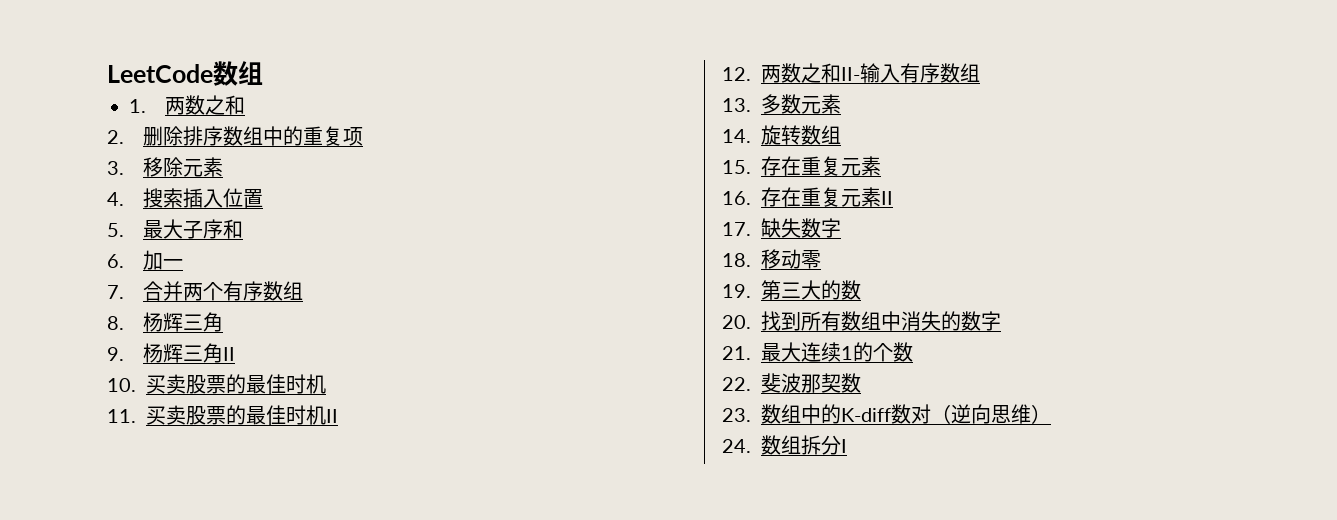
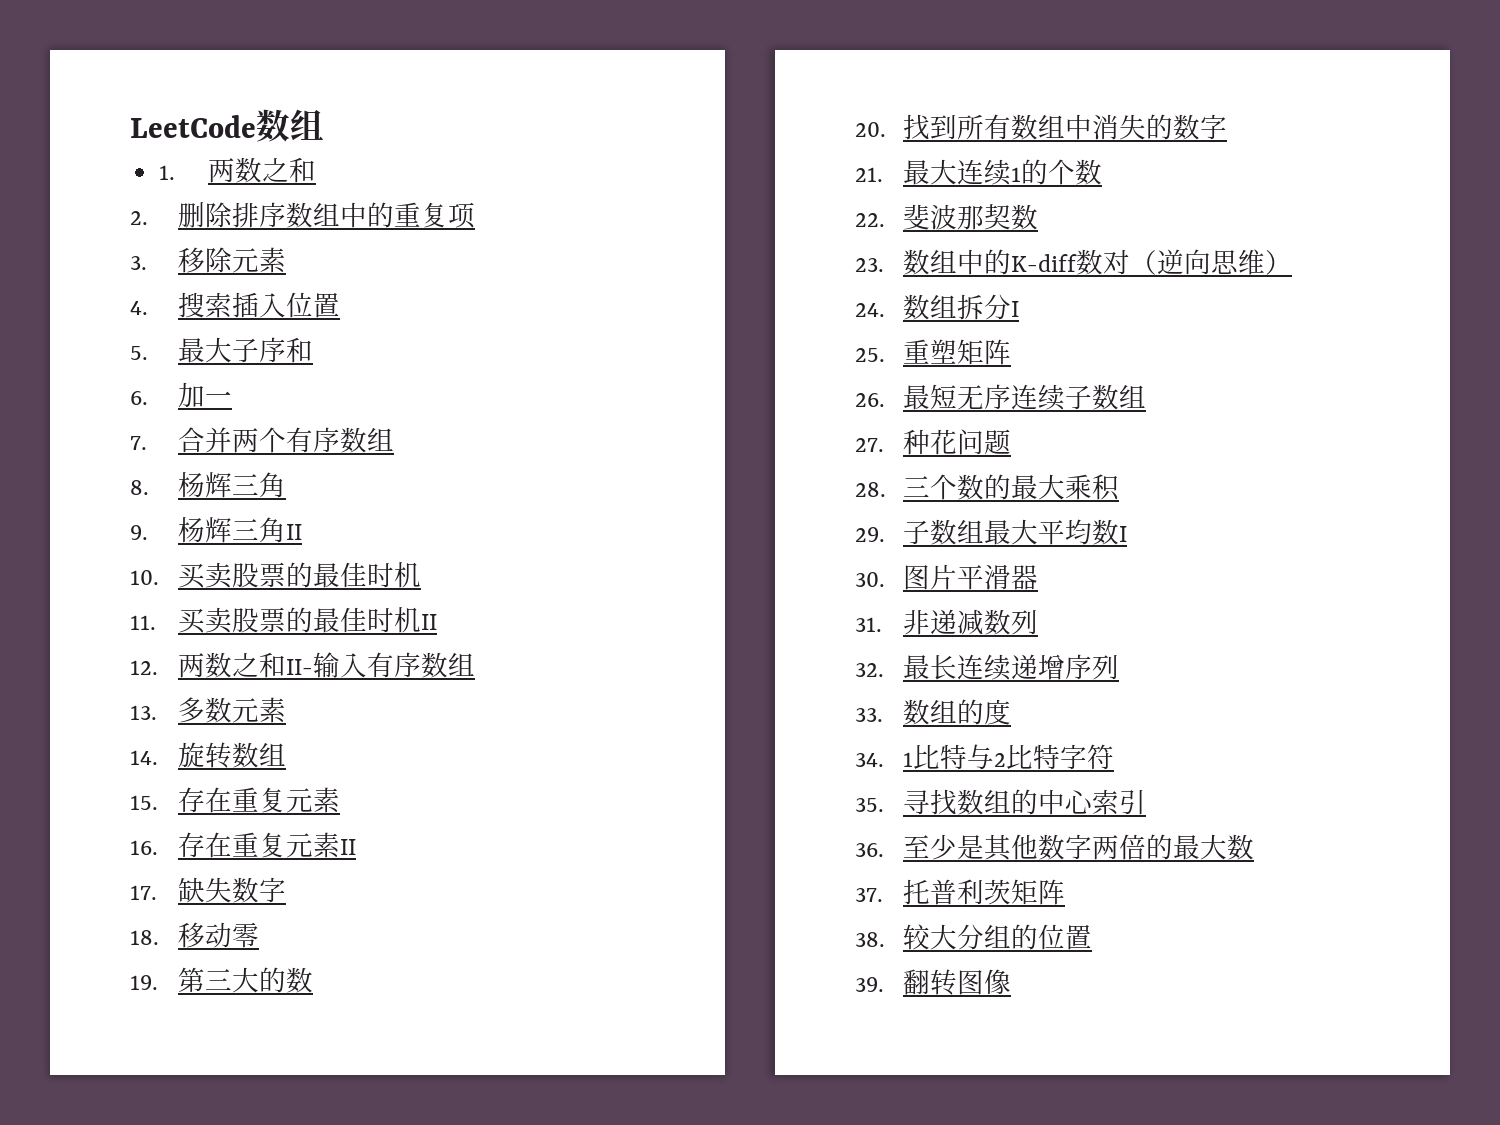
(847, 446) none -> [855,339,1012,365] [855,384,1147,411] [855,429,1012,455] [855,474,1121,501] [855,519,1128,545] [855,564,1039,590] [855,609,1039,635] [855,654,1120,681] [855,699,1012,725] [855,744,1115,770] [855,789,1147,815] [855,834,1255,861] [855,879,1066,905] [855,924,1093,950] [855,969,1012,995] // 25.重塑矩阵 // 26.最短无序连续子数组 // 27.种花问题 // 28.三个数的最大乘积 // 29.子数组最大平均数I // 30.图片平滑器 // 31.非递减数列 // 32.最长连续递增序列 // 33.数组的度 // 34. 1比特与2比特字符 // 35.寻找数组的中心索引 // 36.至少是其他数字两倍的最大数 // 37.托普利茨矩阵 // 38.较大分组的位置 // 39.翻转图像

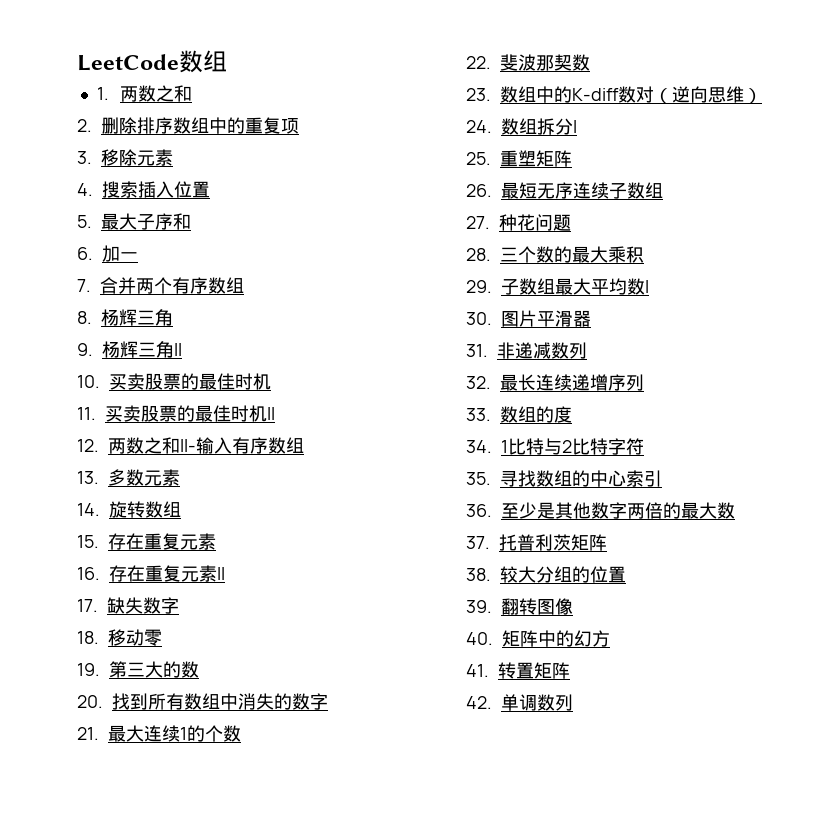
(1012, 982) none -> [466,630,610,647] [466,662,570,679] [466,694,573,711] // 40.矩阵中的幻方 // 41.转置矩阵 // 42.单调数列

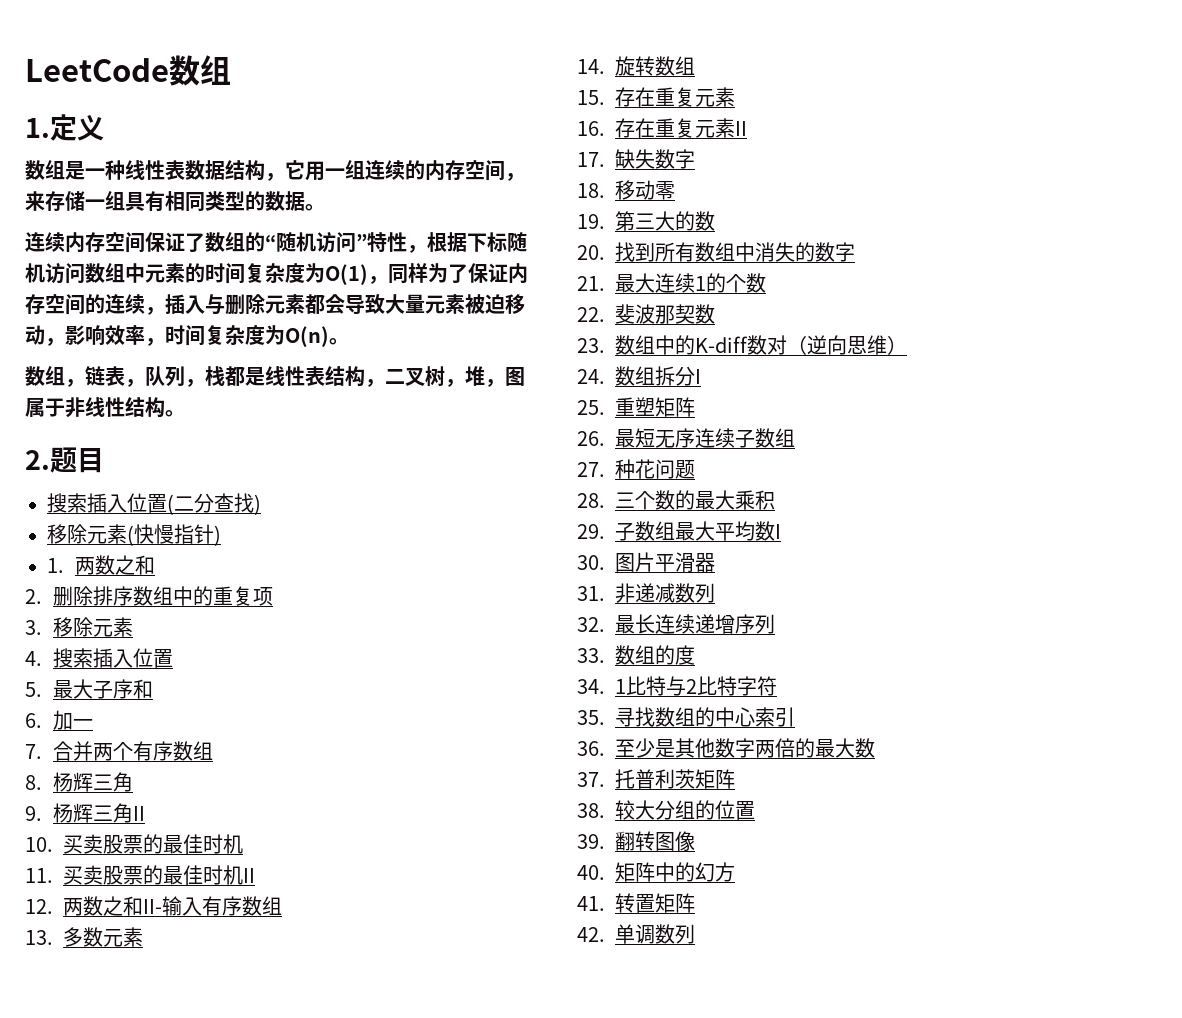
(227, 61) none -> [25,114,104,141] [25,160,525,181] [25,191,325,212] [25,232,527,253] [25,263,528,285] [25,294,525,315] [25,325,349,347] [25,366,525,387] [25,397,185,418] [25,447,104,473] [47,493,261,515] [47,524,221,546] // 1.定义 // 数组是一种线性表数据结构，它用一组连续的内存空间，来存储一组具有相同类型的数据。 // 连续内存空间保证了数组的“随机访问”特性，根据下标随机访问数组中元素的时间复杂度为O(1)，同样为了保证内存空间的连续，插入与删除元素都会导致大量元素被迫移动，影响效率，时间复杂度为O(n)。 // 数组，链表，队列，栈都是线性表结构，二叉树，堆，图属于非线性结构。 // 2.题目 // 搜索插入位置(二分查找) // 移除元素(快慢指针)

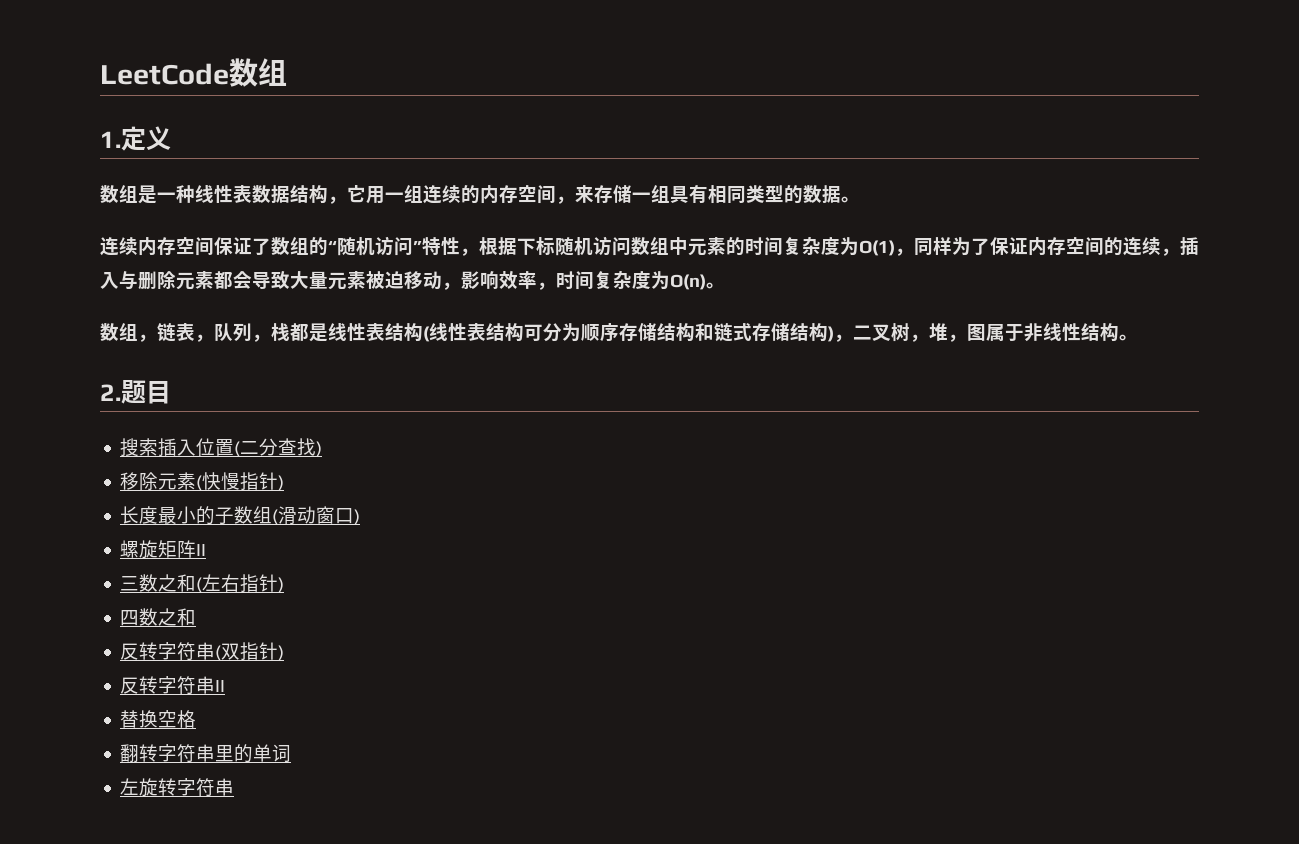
(365, 376) none -> [423,323,834,342] (线性表结构可分为顺序存储结构和链式存储结构)
[47,555,156,575] [25,586,274,606] [25,617,134,637] [25,648,174,668] [25,679,154,699] [25,710,94,730] [25,741,214,761] [25,772,134,792] [25,803,146,823] [25,834,243,854] [25,865,255,885] [25,896,282,916] [25,927,143,947] [577,56,695,76] [577,87,735,107] [577,118,747,138] [577,149,695,169] [577,180,675,200] [577,211,715,231] [577,242,855,262] [577,273,766,293] [577,304,715,324] [577,335,907,355] [577,366,701,386] [577,397,695,417] [577,428,795,448] [577,459,695,479] [577,490,775,510] [577,521,781,541] [577,552,715,572] [577,583,715,603] [577,614,775,634] [577,645,695,665] [577,676,777,696] [577,707,795,727] [577,738,875,758] [577,769,735,789] [577,800,755,820] [577,831,695,851] [577,862,735,882] [577,893,695,913] [577,924,695,944] 1.两数之和 // 2.删除排序数组中的重复项 // 3.移除元素 // 4.搜索插入位置 // 5.最大子序和 // 6.加一 // 7.合并两个有序数组 // 8.杨辉三角 // 9.杨辉三角II // 10.买卖股票的最佳时机 // 11.买卖股票的最佳时机II // 12.两数之和II-输入有序数组 // 13.多数元素 // 14.旋转数组 // 15.存在重复元素 // 16.存在重复元素II // 17.缺失数字 // 18.移动零 // 19.第三大的数 // 20.找到所有数组中消失的数字 // 21.最大连续1的个数 // 22.斐波那契数 // 23.数组中的K-diff数对（逆向思维） // 24.数组拆分I // 25.重塑矩阵 // 26.最短无序连续子数组 // 27.种花问题 // 28.三个数的最大乘积 // 29.子数组最大平均数I // 30.图片平滑器 // 31.非递减数列 // 32.最长连续递增序列 // 33.数组的度 // 34. 1比特与2比特字符 // 35.寻找数组的中心索引 // 36.至少是其他数字两倍的最大数 // 37.托普利茨矩阵 // 38.较大分组的位置 // 39.翻转图像 // 40.矩阵中的幻方 // 41.转置矩阵 // 42.单调数列 -> [120,506,361,525] [120,540,207,559] [120,574,285,593] [120,608,197,626] [120,642,285,661] [120,676,226,695] [120,710,197,728] [120,744,292,763] [120,778,235,797] 长度最小的子数组(滑动窗口) // 螺旋矩阵II // 三数之和(左右指针) // 四数之和 // 反转字符串(双指针) // 反转字符串II // 替换空格 // 翻转字符串里的单词 // 左旋转字符串

